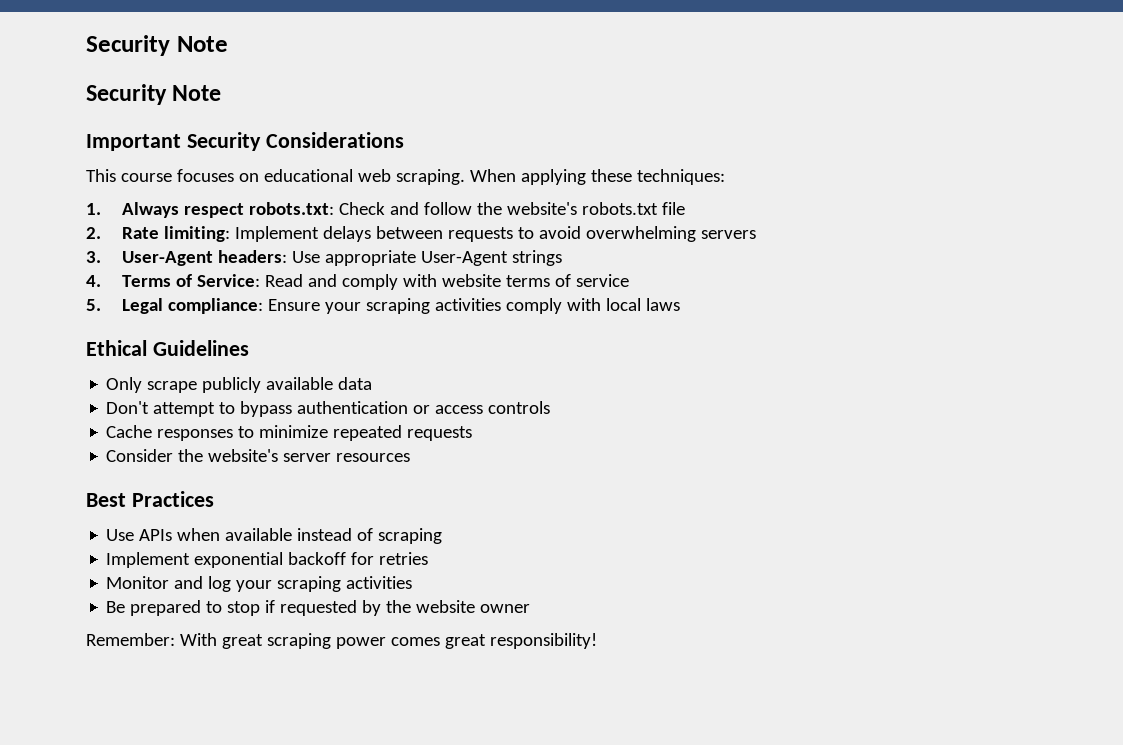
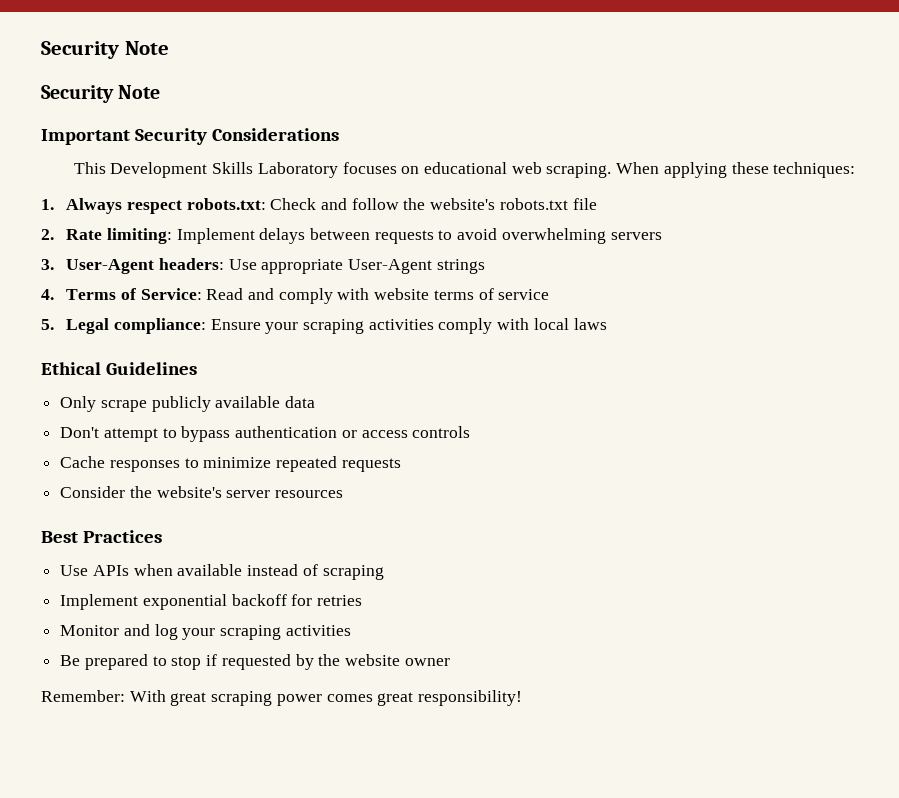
[120,173,172,182] course -> [110,162,338,178] Development Skills Laboratory

